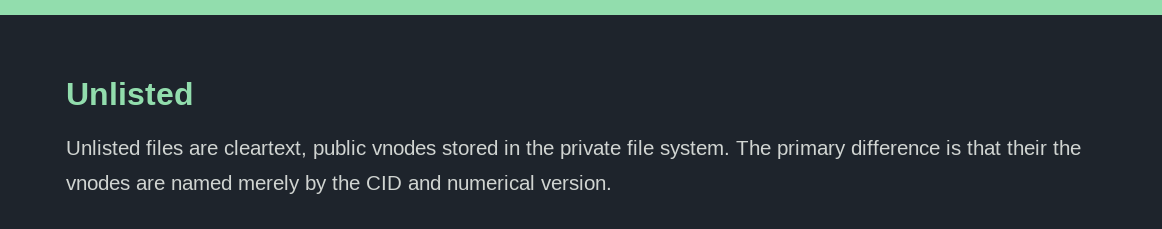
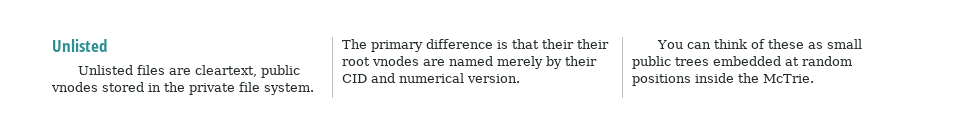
[1053,140,1081,155] the -> [577,39,609,49] [342,57,370,66] their root
[332,175,360,190] the -> [565,56,597,66] their
(612, 182) none -> [656,39,862,49] [632,56,852,69] [632,73,814,86] // You can think of these as small public trees embedded at random positions inside the McTrie.

